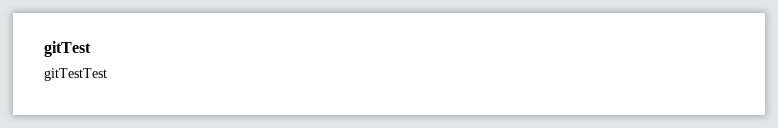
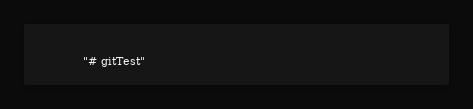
[44,41,91,57] [44,68,107,81] gitTest // gitTestTest -> [83,57,145,67] "# gitTest"

